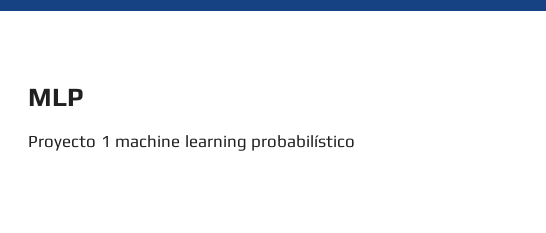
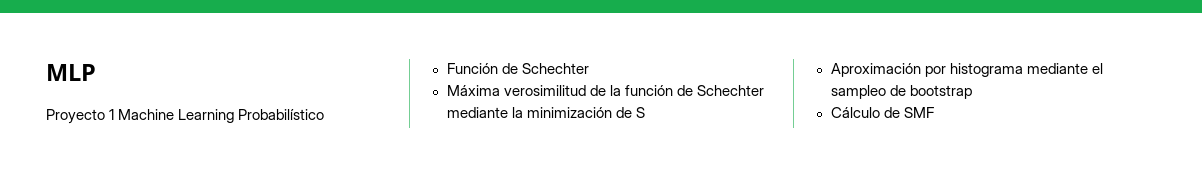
[115,135,356,151] machine learning probabilístico -> [118,109,325,123] [446,63,589,74] [446,85,764,96] [446,107,645,118] [830,63,1103,77] [830,85,972,99] [830,107,934,118] Machine Learning Probabilístico // Función de Schechter // Máxima verosimilitud de la función de Schechter mediante la minimización de S // Aproximación por histograma mediante el sampleo de bootstrap // Cálculo de SMF

